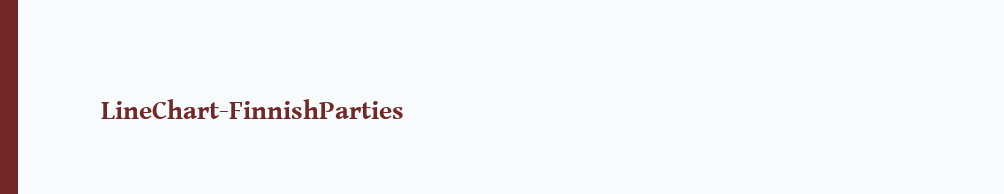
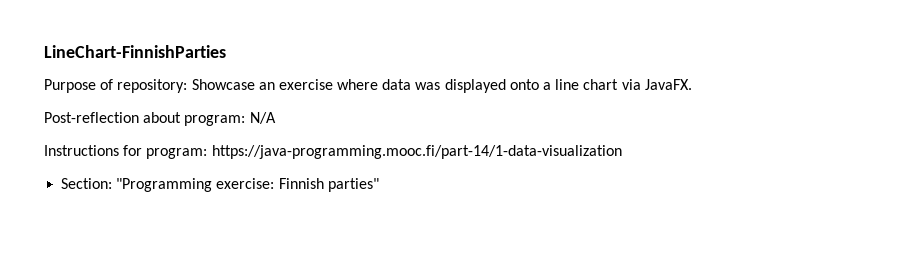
(404, 109) none -> [44,79,692,93] [44,112,276,126] [44,145,622,159] [61,178,379,192] // Purpose of repository: Showcase an exercise where data was displayed onto a line chart via JavaFX. // Post-reflection about program: N/A // Instructions for program: https://java-programming.mooc.fi/part-14/1-data-visualization // Section: "Programming exercise: Finnish parties"

